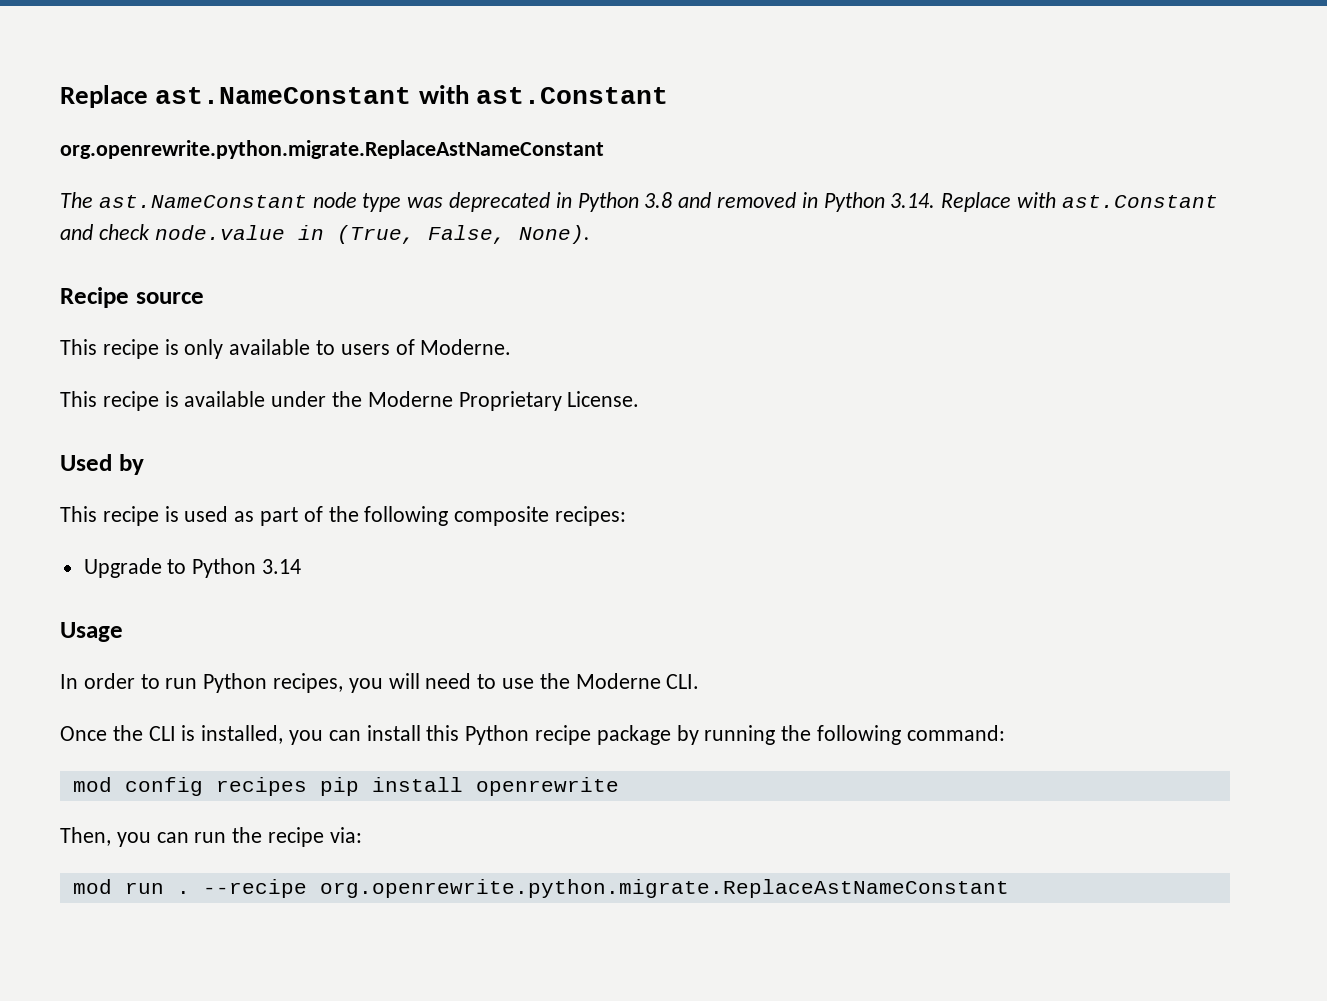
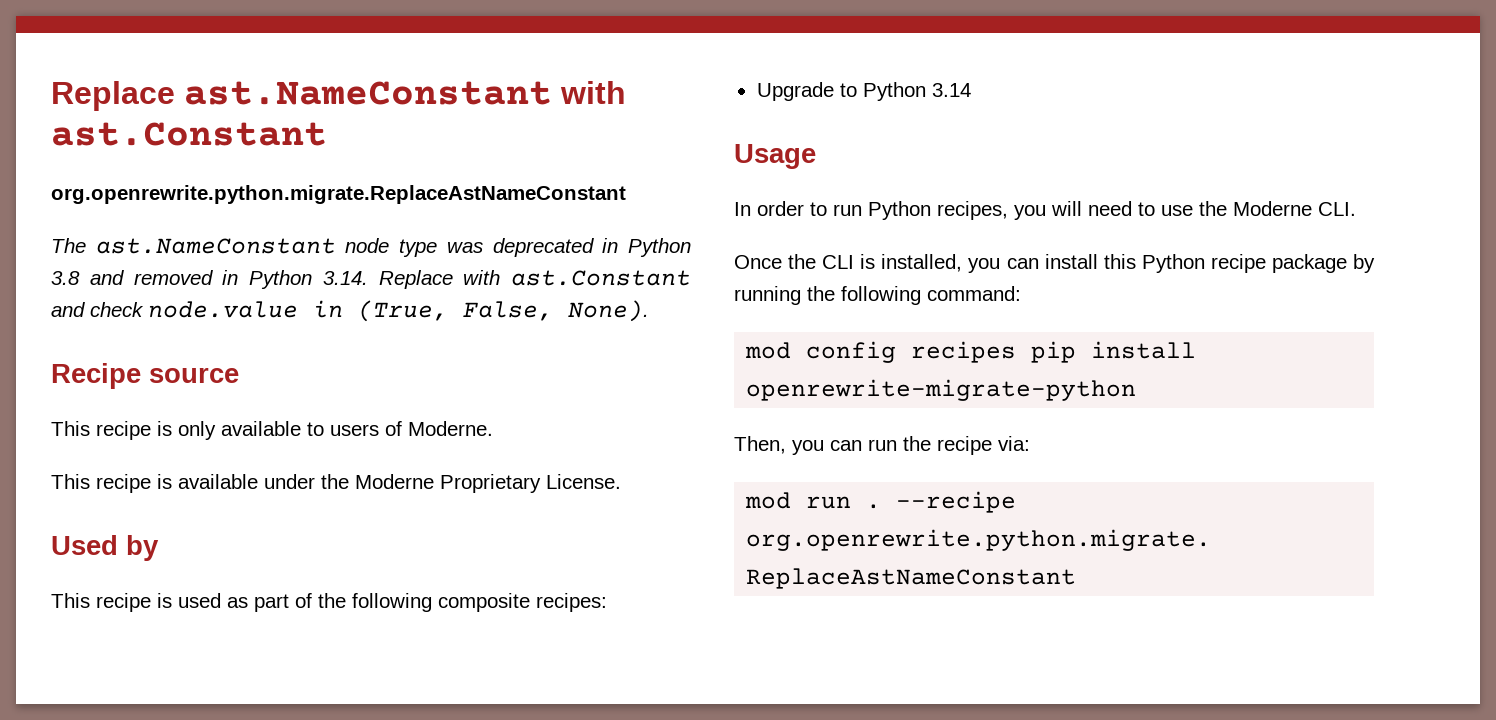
[475,777,619,796] openrewrite -> [746,379,1137,401] openrewrite-migrate-python

